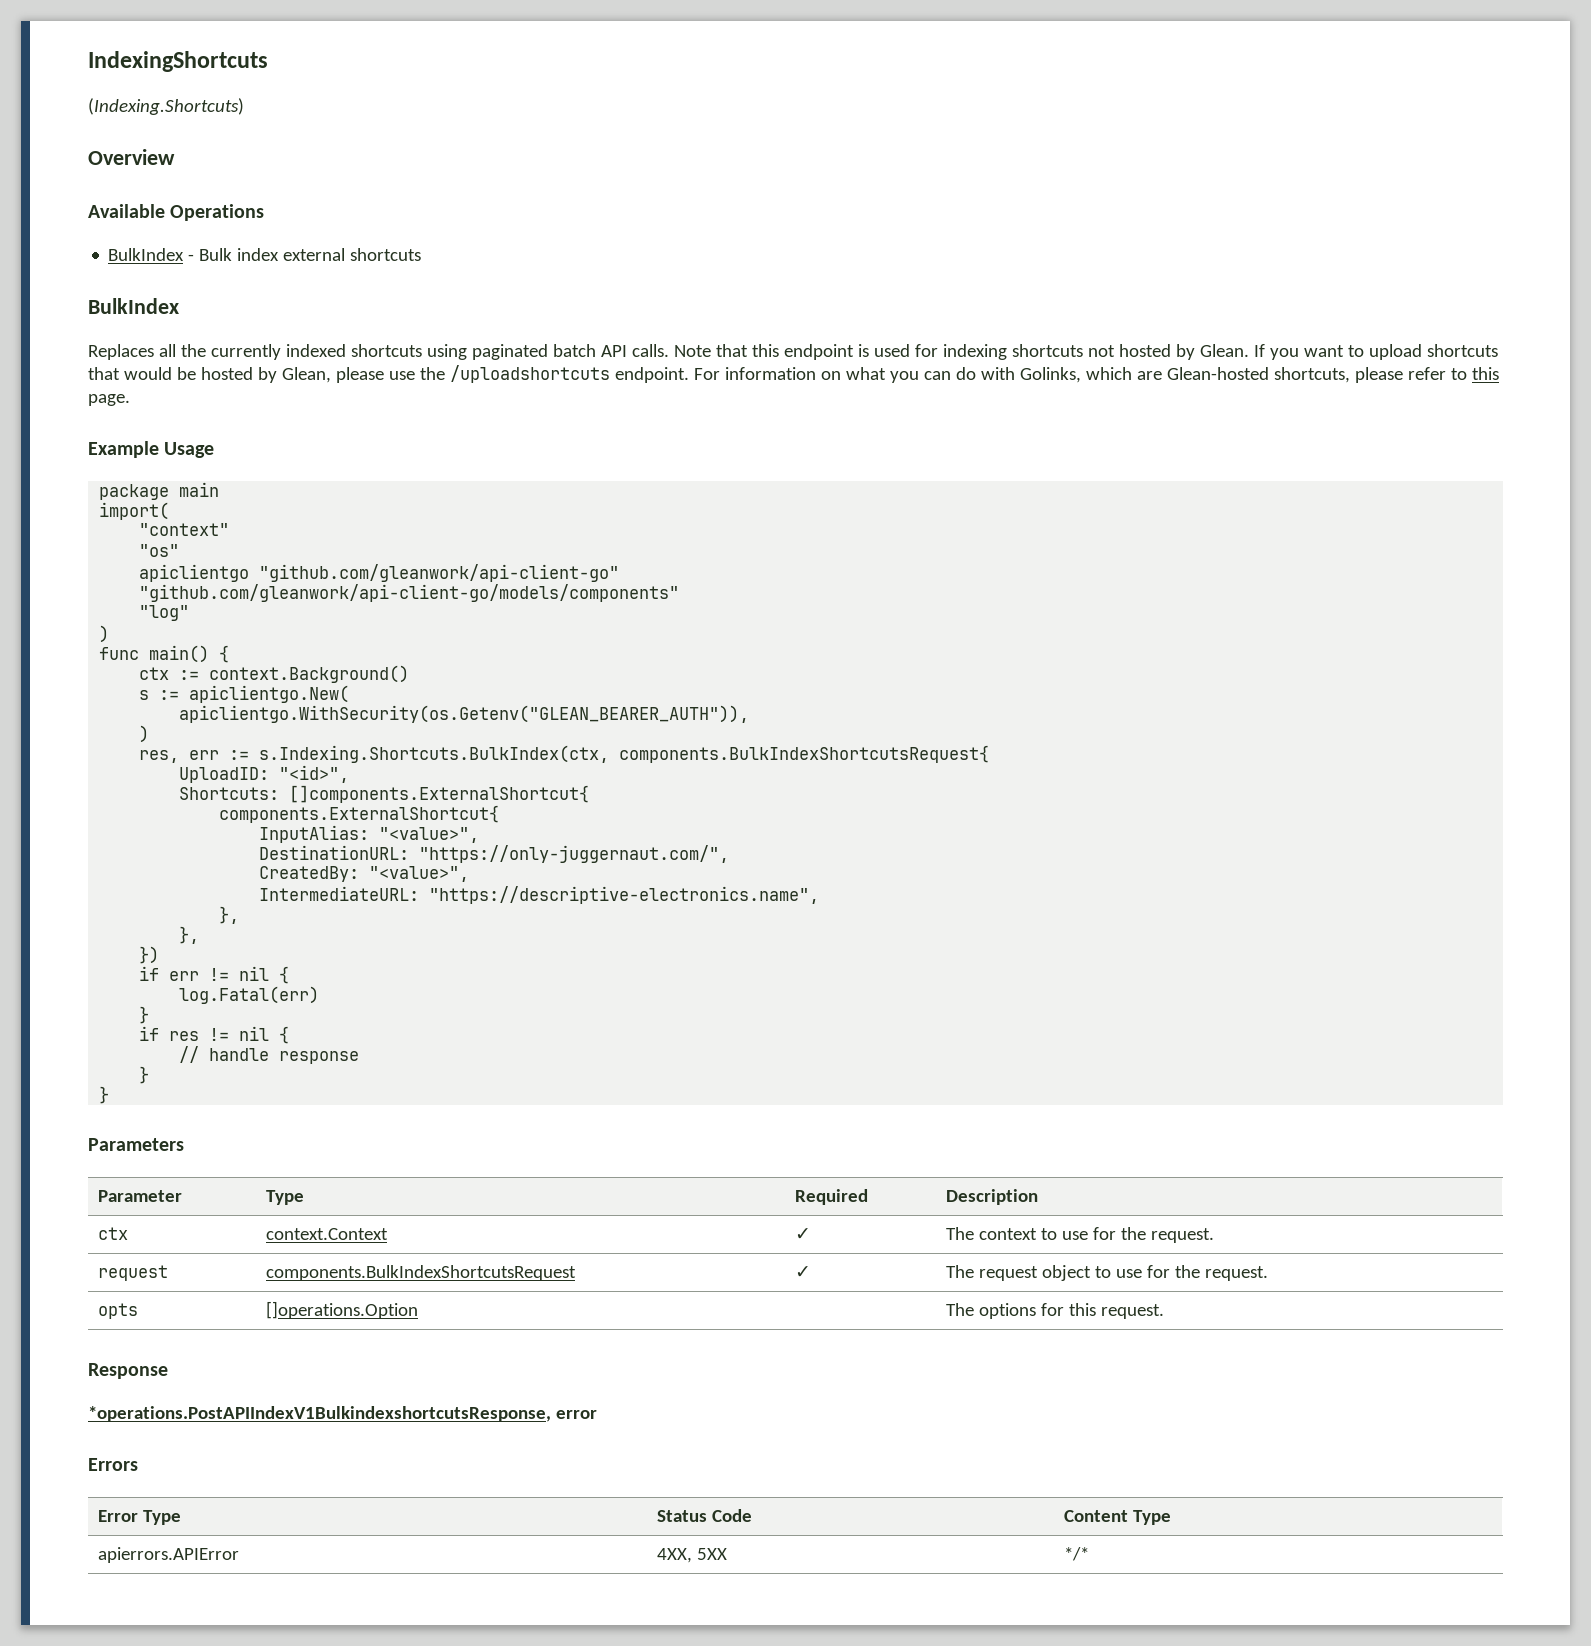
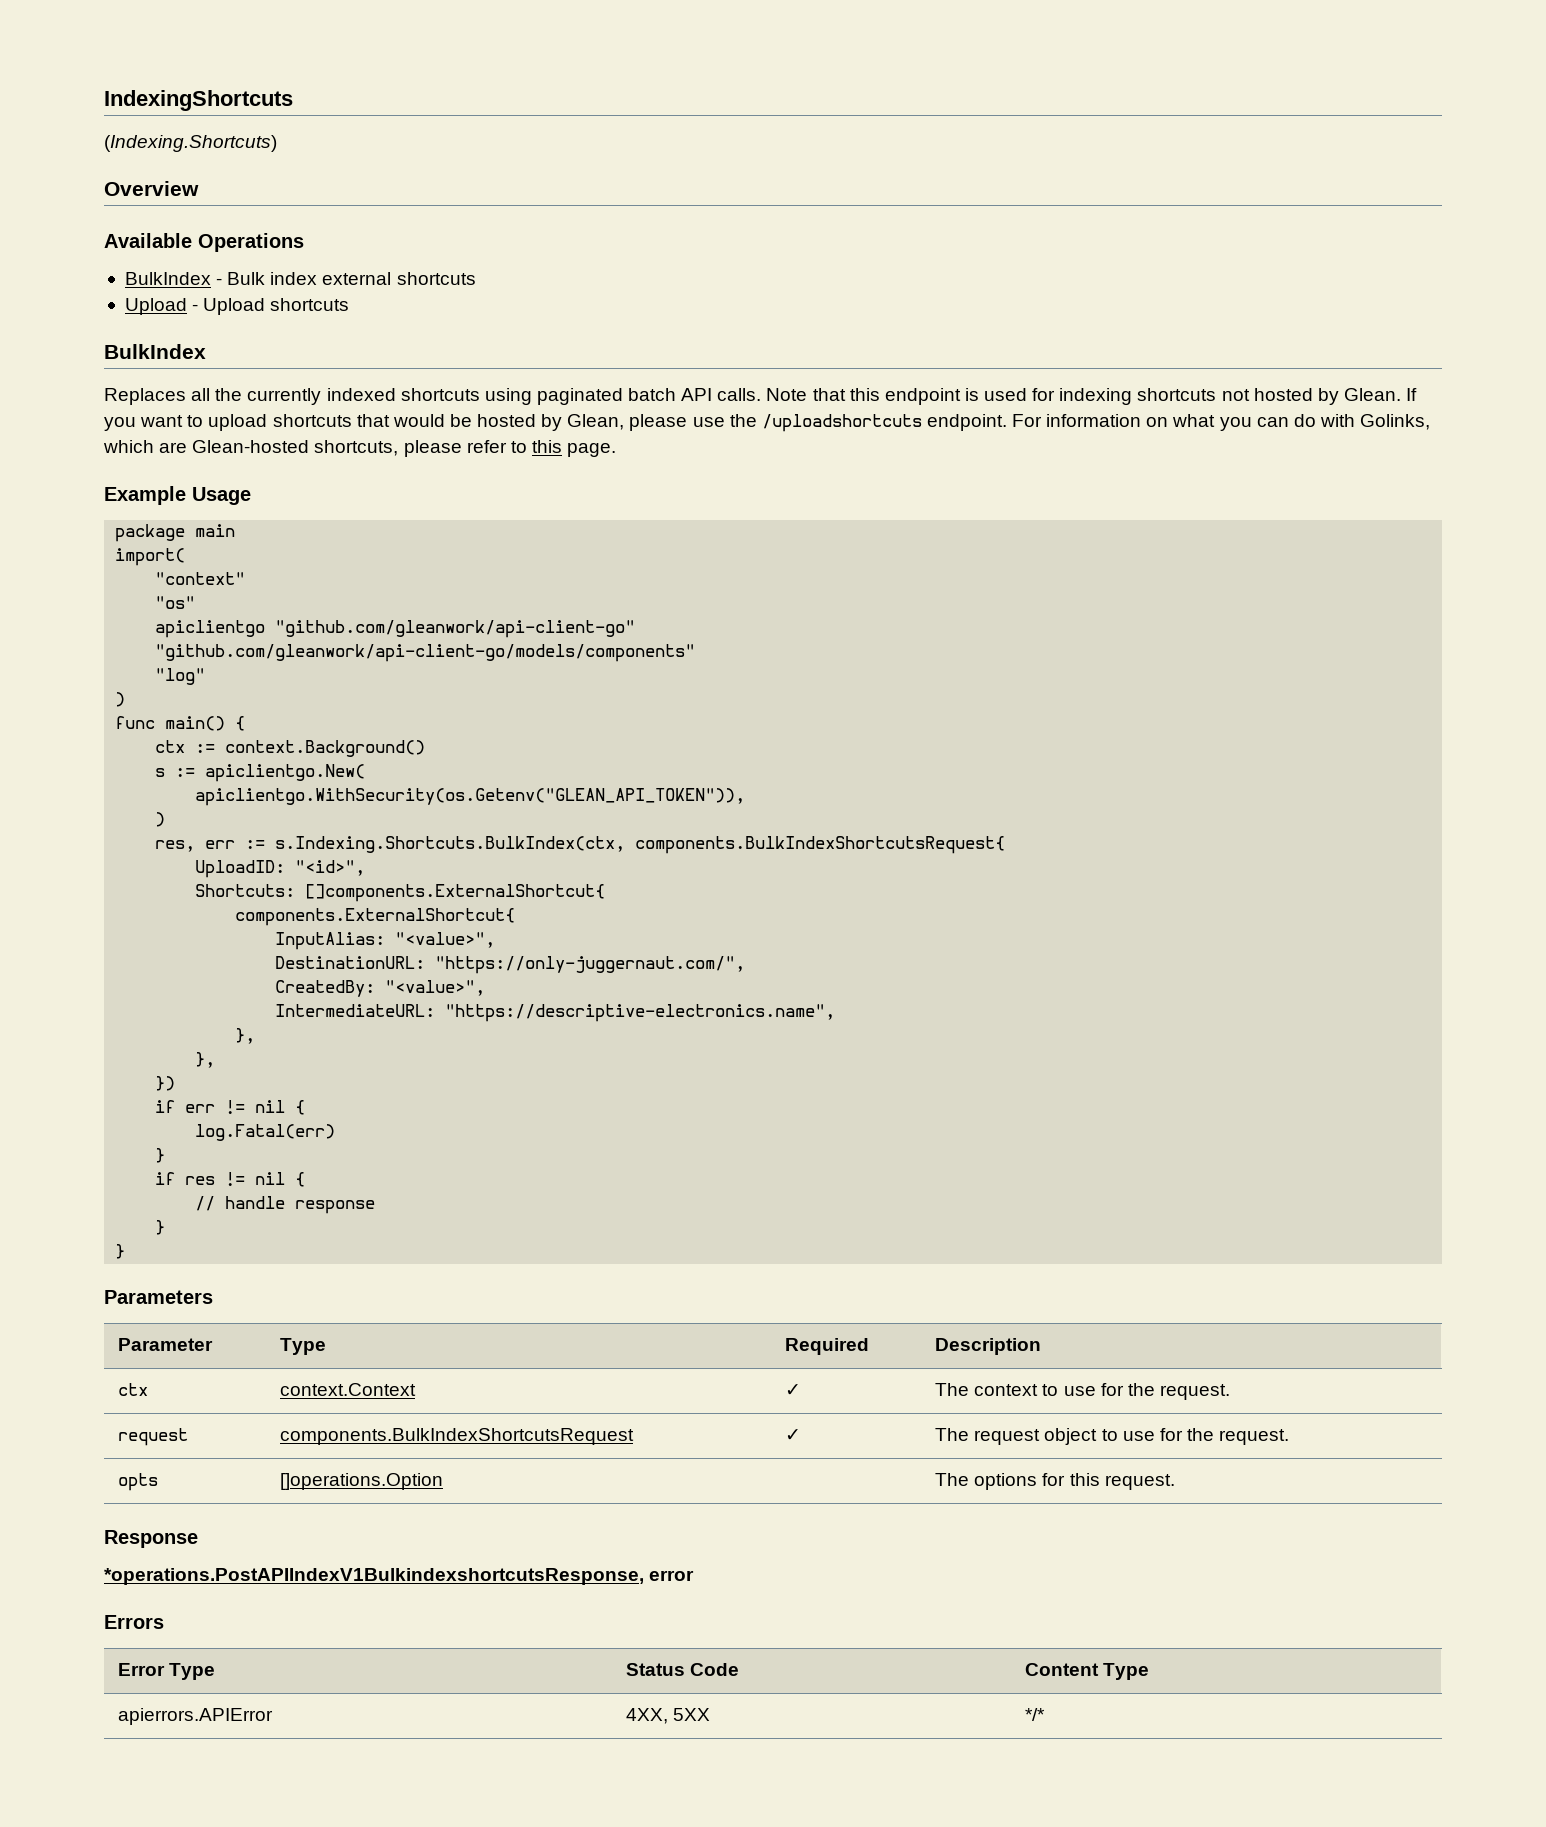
(422, 254) none -> [124,298,350,315] // Upload - Upload shortcuts
[179,705,750,723] apiclientgo.WithSecurity(os.Getenv("GLEAN_BEARER_AUTH")), -> [195,788,746,806] apiclientgo.WithSecurity(os.Getenv("GLEAN_API_TOKEN")),

